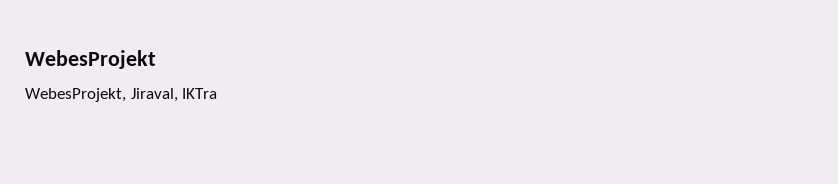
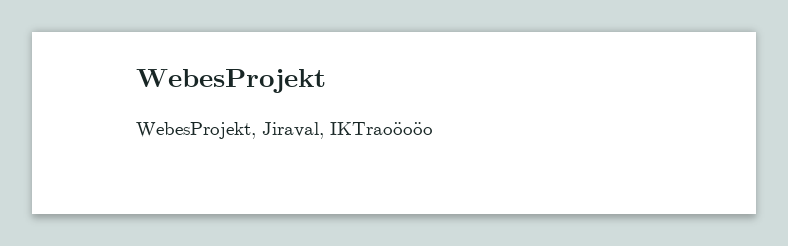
[182,88,218,99] IKTra -> [330,122,433,135] IKTraoöoöo

